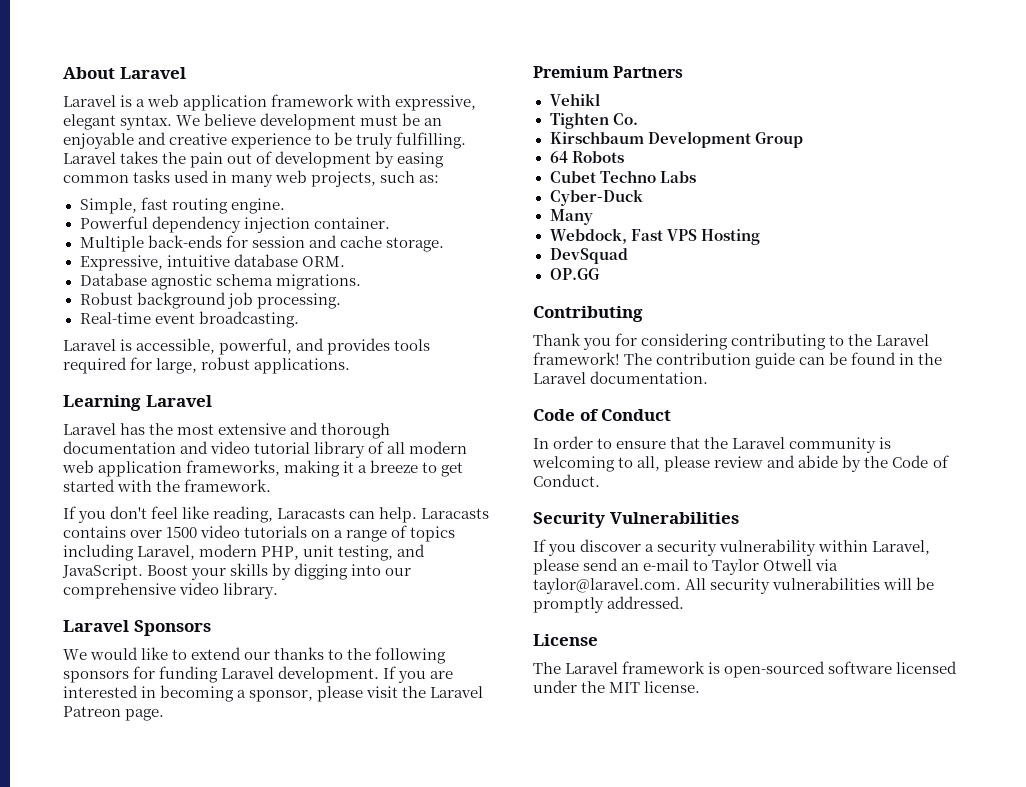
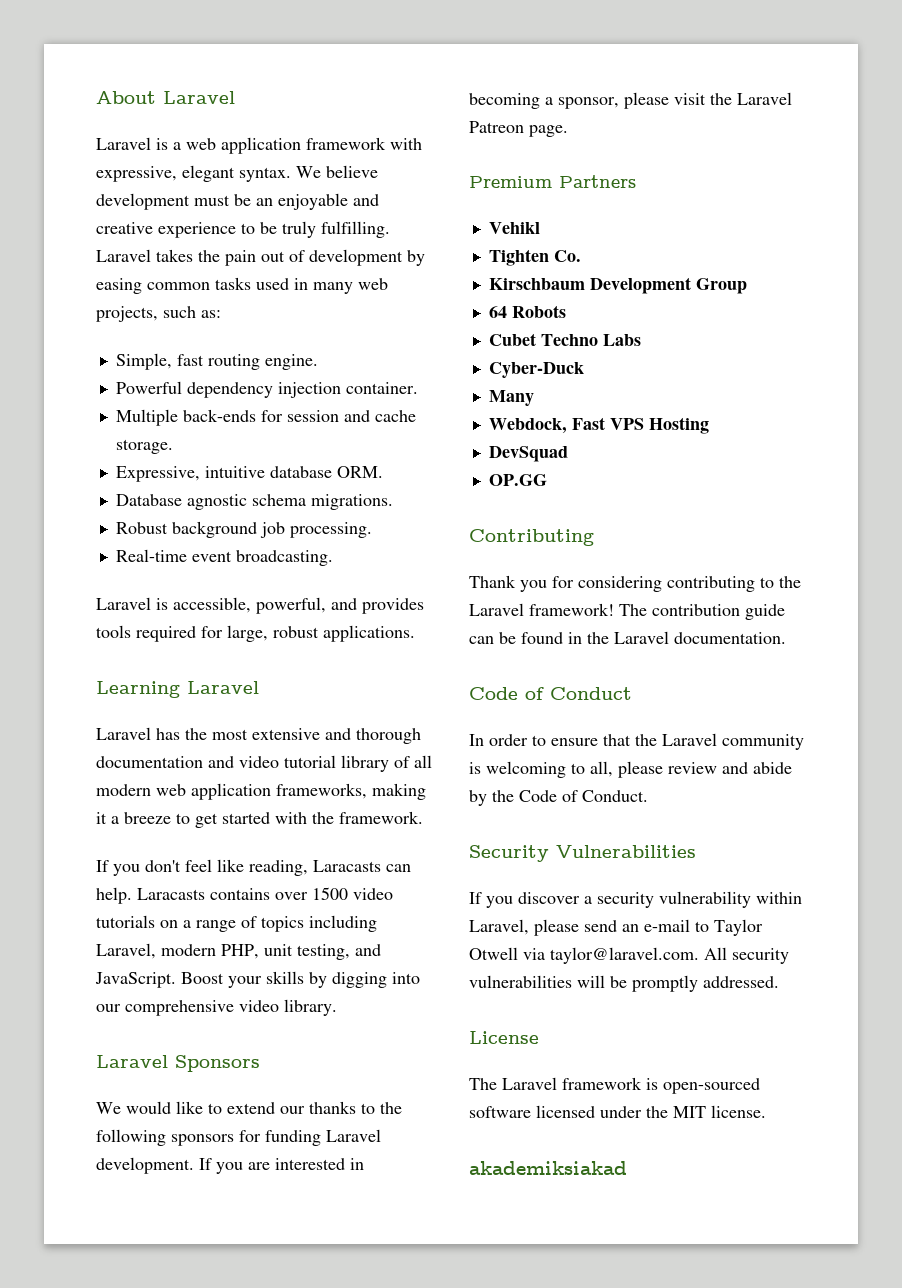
(701, 687) none -> [469,1161,627,1175] // akademiksiakad

